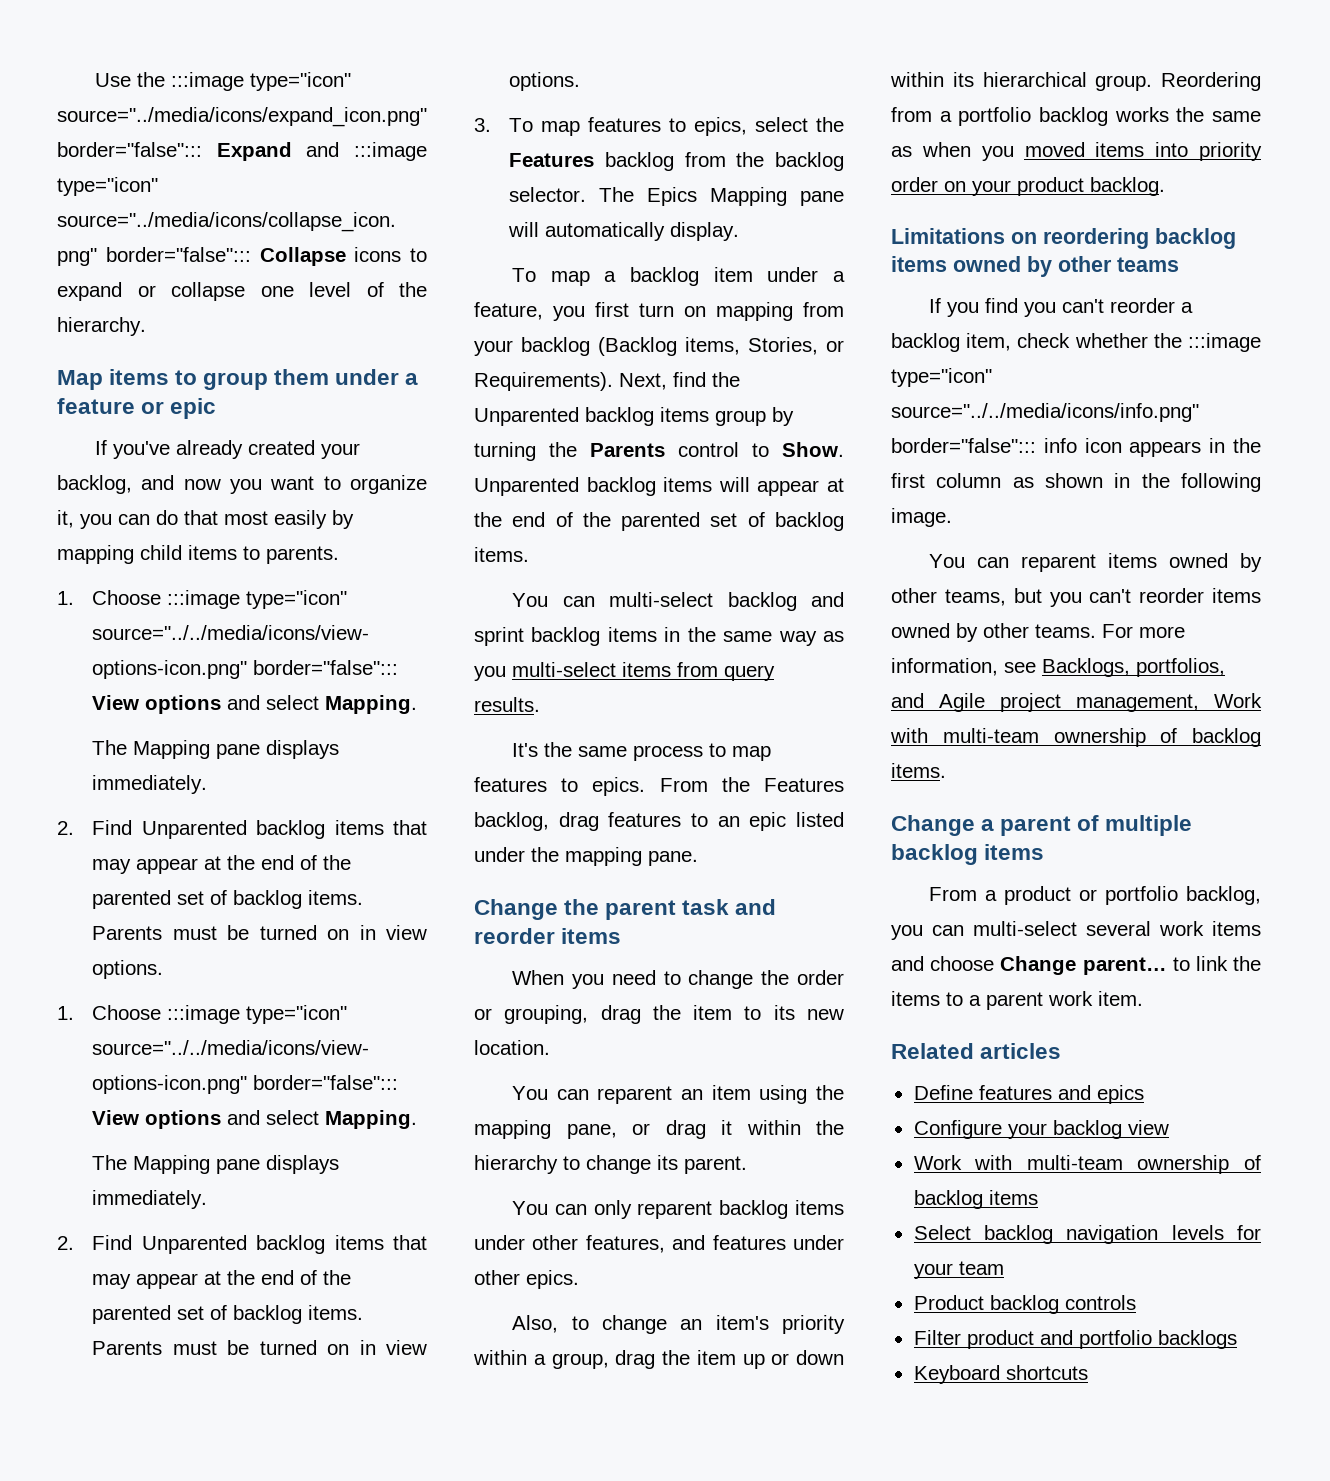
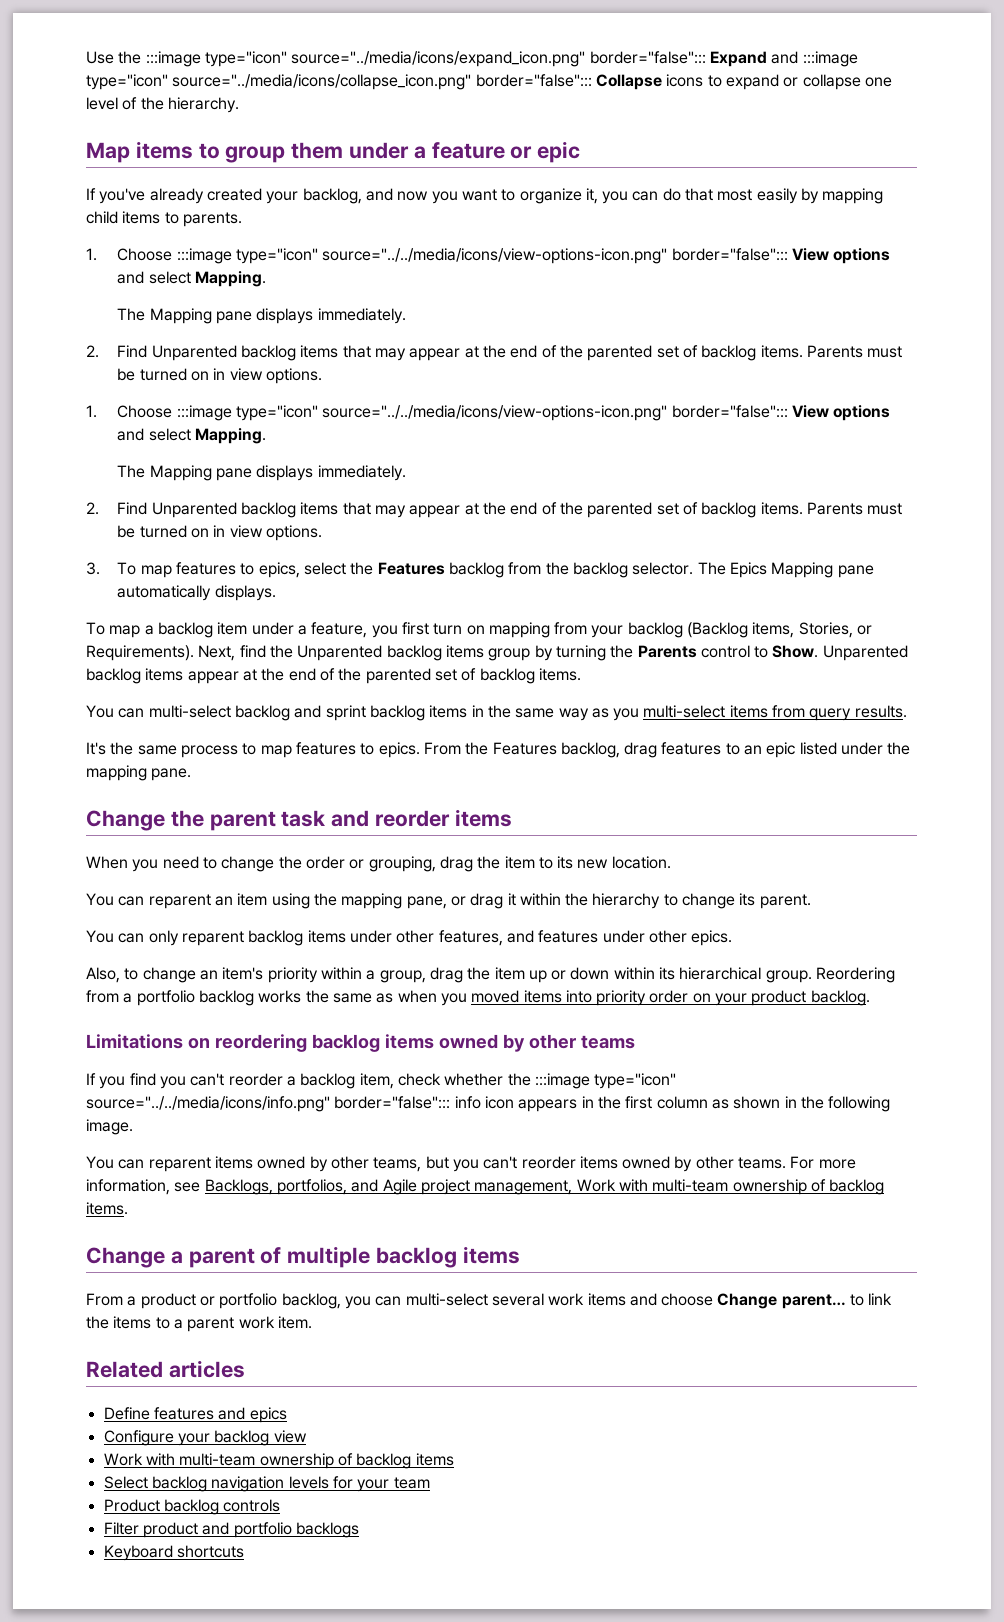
[508,222,740,241] will automatically display. -> [117,585,276,601] automatically displays.
[718,477,750,492] will -> (184, 674) none

